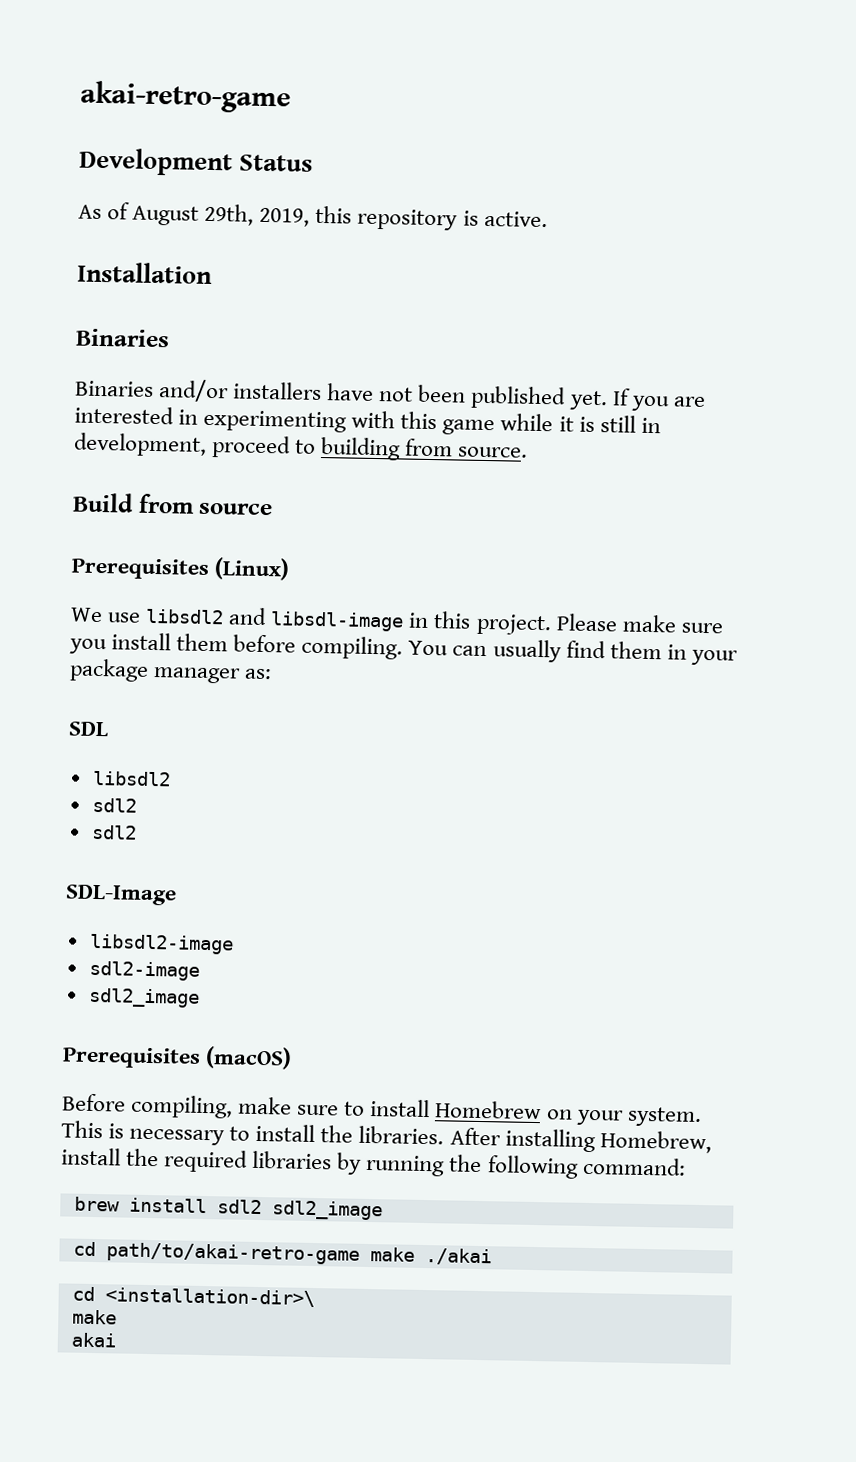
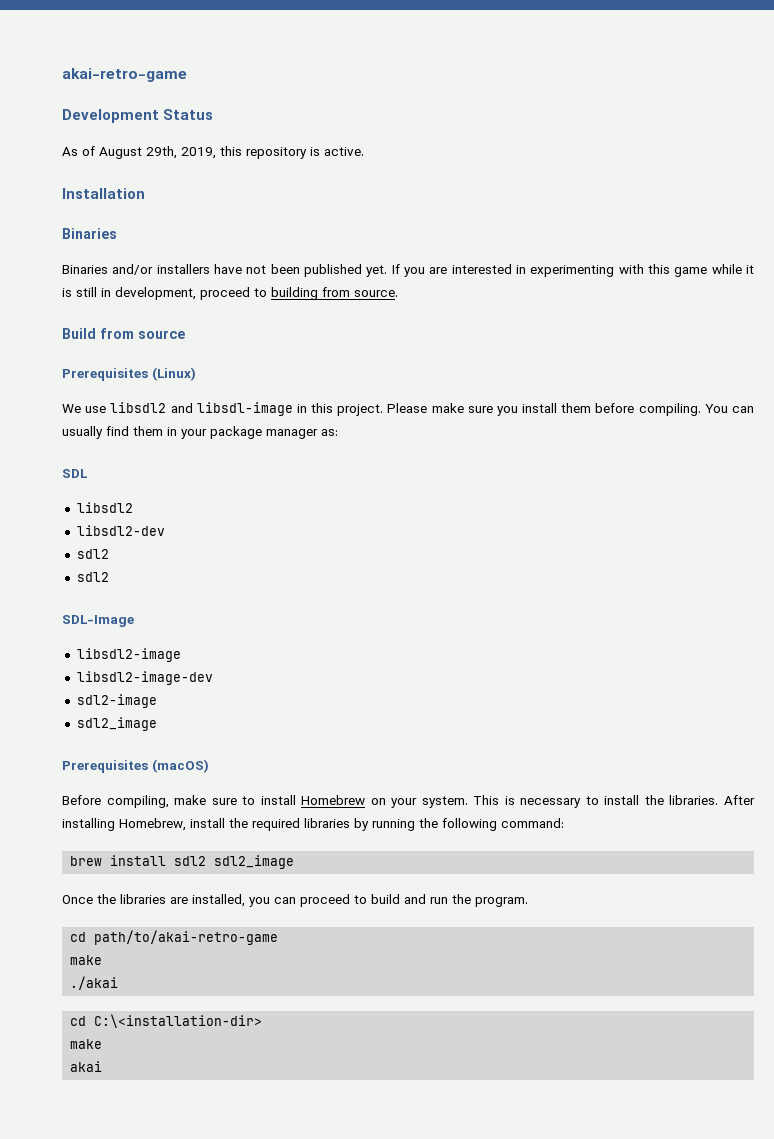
(171, 778) none -> [76,525,165,536] // libsdl2-dev
(234, 944) none -> [76,671,213,685] // libsdl2-image-dev
(383, 1210) none -> [62,894,528,907] // Once the libraries are installed, you can proceed to build and run the program.
[369,1247,415,1262] make -> [70,955,103,965] // make //
[104,1287,315,1308] <installation-dir>\ -> [94,1014,263,1028] C:\<installation-dir>

